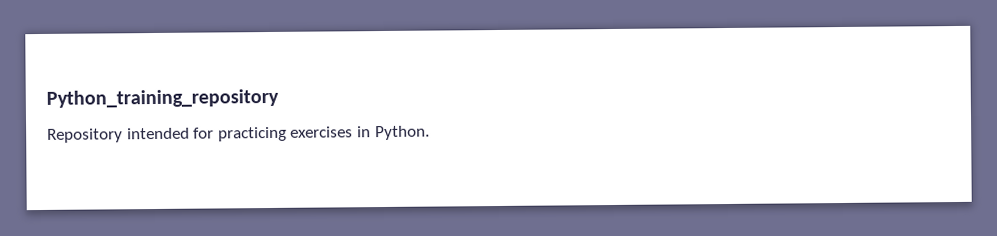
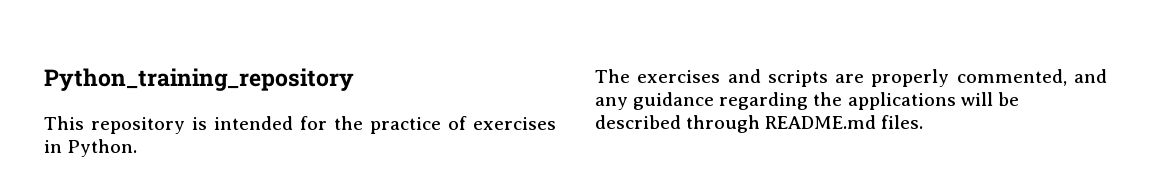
[47,125,430,143] Repository intended for practicing exercises in Python. -> [44,116,556,134] [44,139,138,157] [595,69,1107,87] [595,92,1019,110] [595,115,924,133] This repository is intended for the practice of exercises in Python. // The exercises and scripts are properly commented, and any guidance regarding the applications will be described through README.md files.

